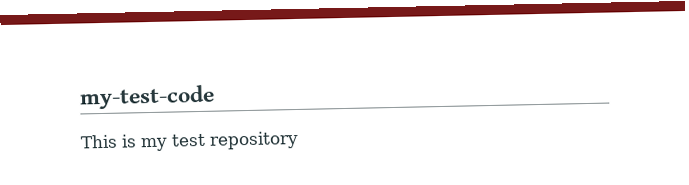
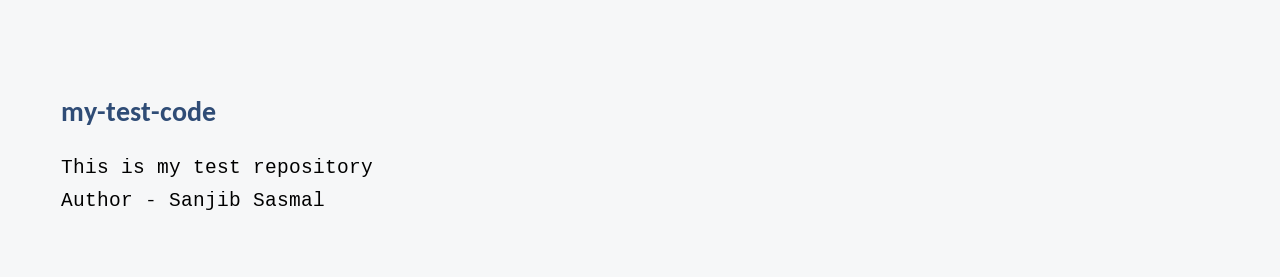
(299, 140) none -> [61,191,325,210] // Author - Sanjib Sasmal

